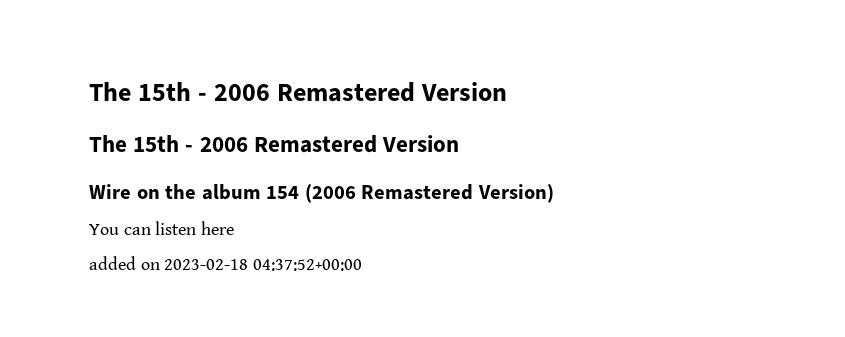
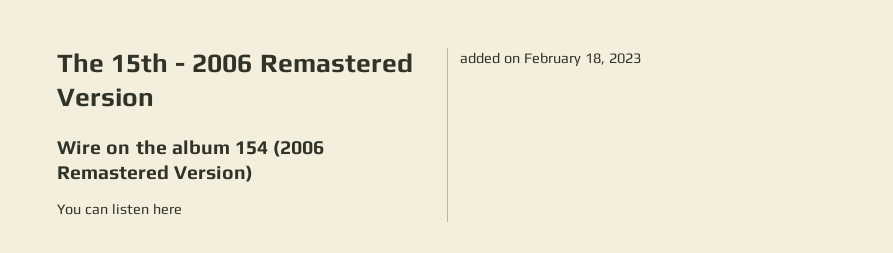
[89,82,508,102] [89,135,460,153] The 15th - 2006 Remastered Version // The 15th - 2006 Remastered Version -> [57,53,413,73] [57,88,154,107] The 15th - 2006 Remastered Version
[164,259,363,271] 2023-02-18 04:37:52+00:00 -> [523,52,641,67] February 18, 2023

